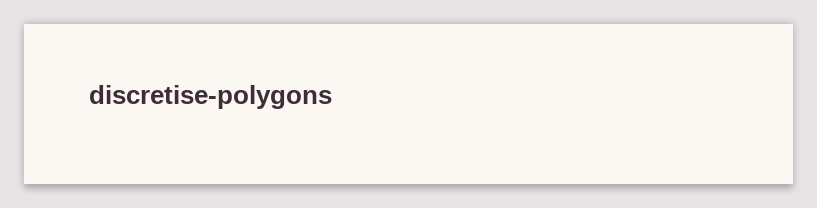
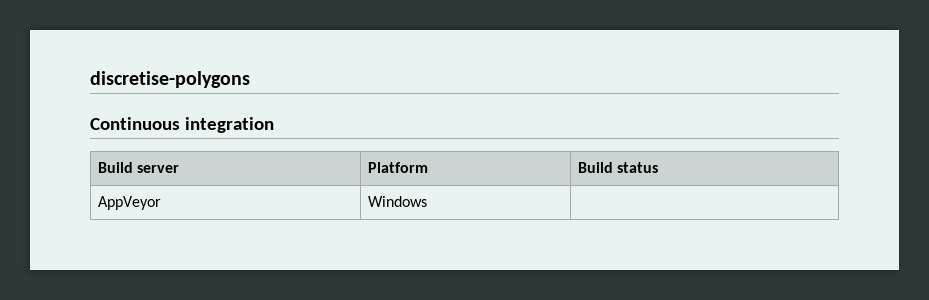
(332, 97) none -> [90,117,274,133] [98,162,180,173] [368,162,429,173] [578,162,659,173] [98,196,162,210] [368,196,428,207] // Continuous integration // Build server | Platform | Build status // AppVeyor | Windows |

